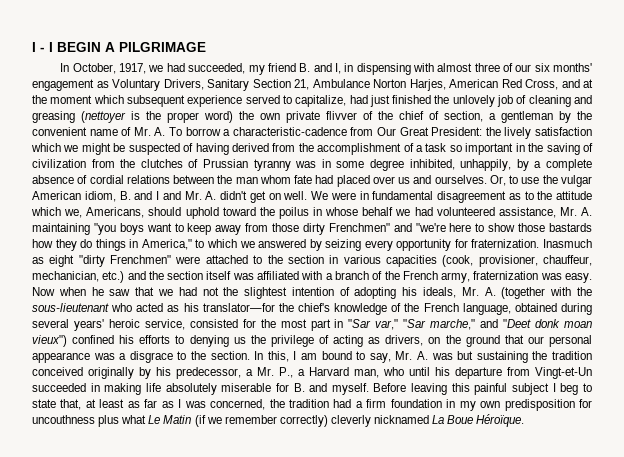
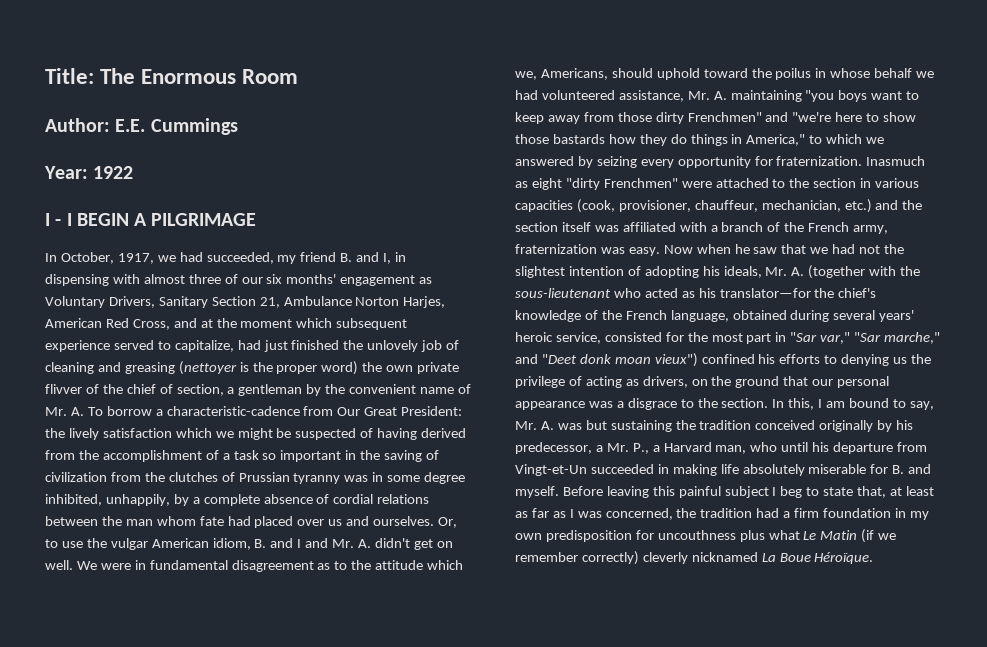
(32, 47) none -> [45,68,299,84] [45,118,238,135] [44,166,134,179] Title: The Enormous Room // Author: E.E. Cummings // Year: 1922 //

